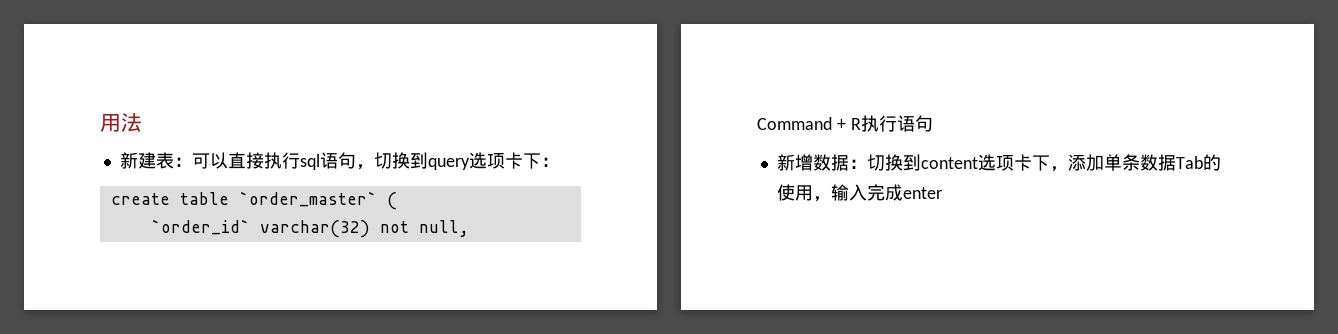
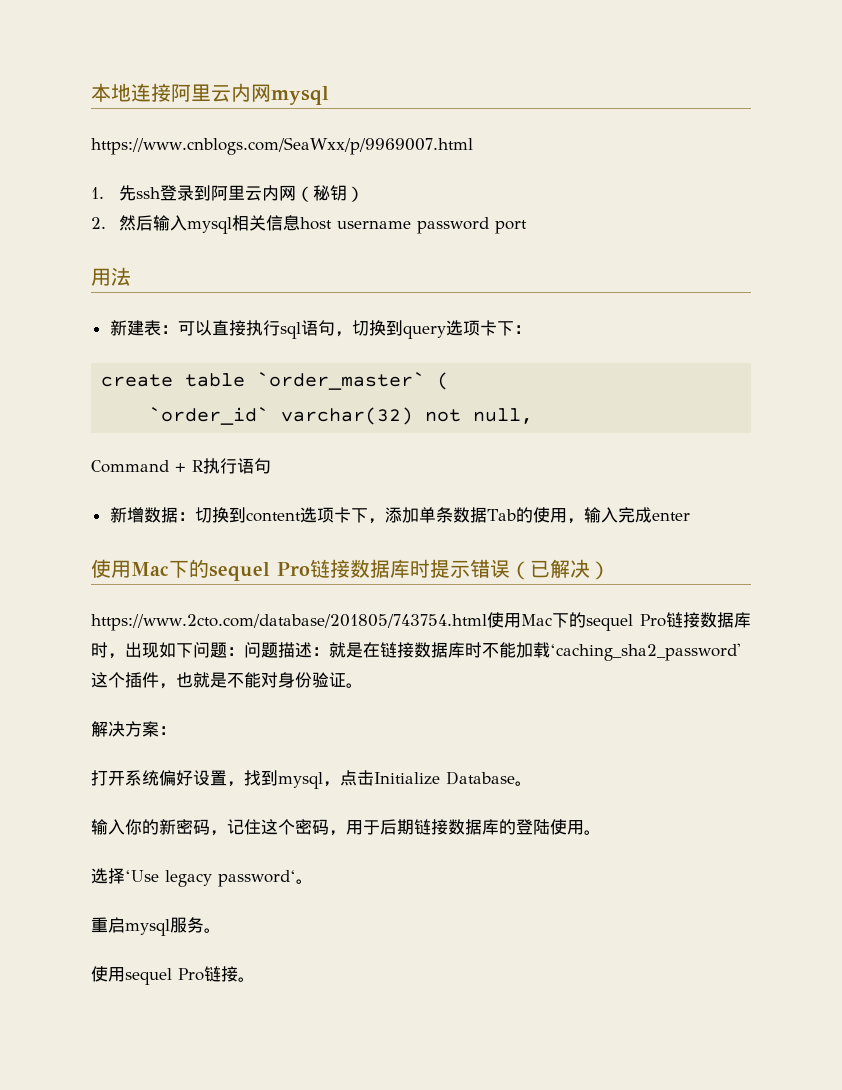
(100, 123) none -> [91,83,329,105] [91,137,473,155] [91,185,365,202] [91,215,528,234] 本地连接阿里云内网mysql // https://www.cnblogs.com/SeaWxx/p/9969007.html // 1.先ssh登录到阿里云内网（秘钥） // 2.然后输入mysql相关信息host username password port //
(942, 193) none -> [91,559,610,581] [91,612,751,631] [91,642,741,661] [91,672,363,689] [91,721,176,737] [91,770,532,789] [91,819,601,836] [91,868,313,887] [91,917,221,936] [91,966,255,985] // 使用Mac下的sequel Pro链接数据库时提示错误（已解决） // https://www.2cto.com/database/201805/743754.html使用Mac下的sequel Pro链接数据库时，出现如下问题：问题描述：就是在链接数据库时不能加载‘caching_sha2_password'这个插件，也就是不能对身份验证。 // 解决方案： // 打开系统偏好设置，找到mysql，点击Initialize Database。 // 输入你的新密码，记住这个密码，用于后期链接数据库的登陆使用。 // 选择‘Use legacy password‘。 // 重启mysql服务。 // 使用sequel Pro链接。

